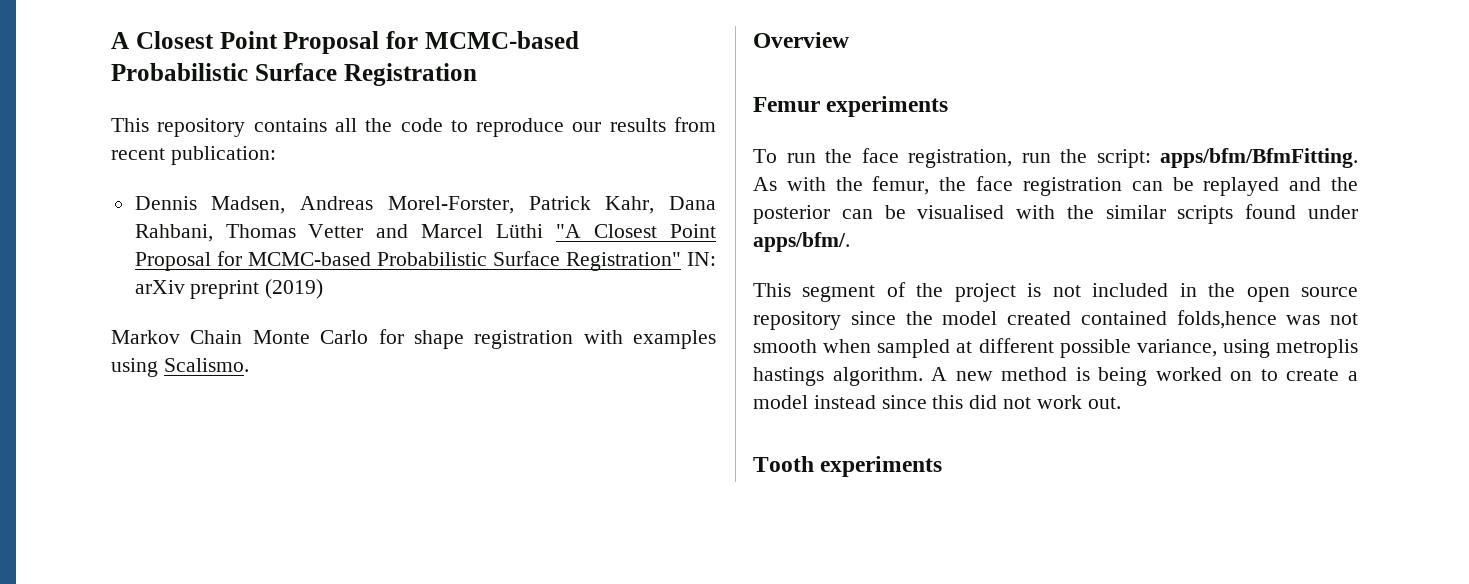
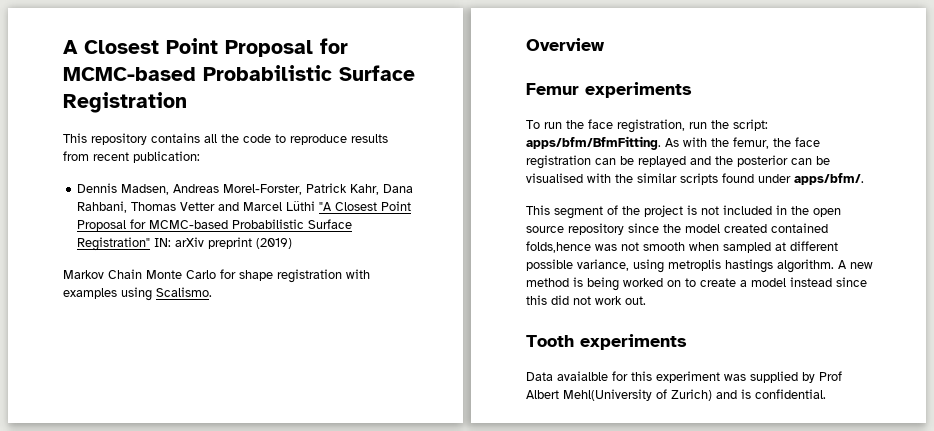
[572,122,602,132] our -> (347, 139) none
(943, 466) none -> [526,371,842,383] [526,389,826,401] // Data avaialble for this experiment was supplied by Prof Albert Mehl(University of Zurich) and is confidential.

